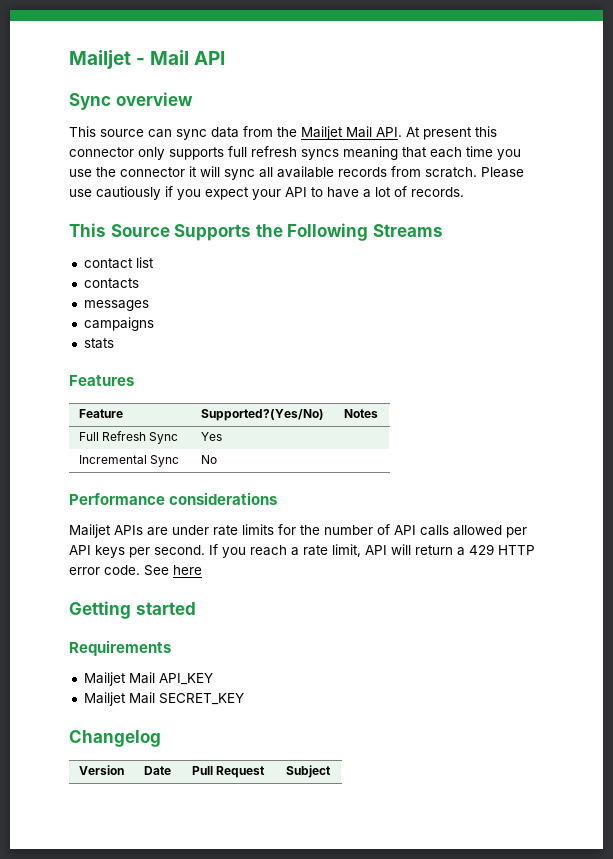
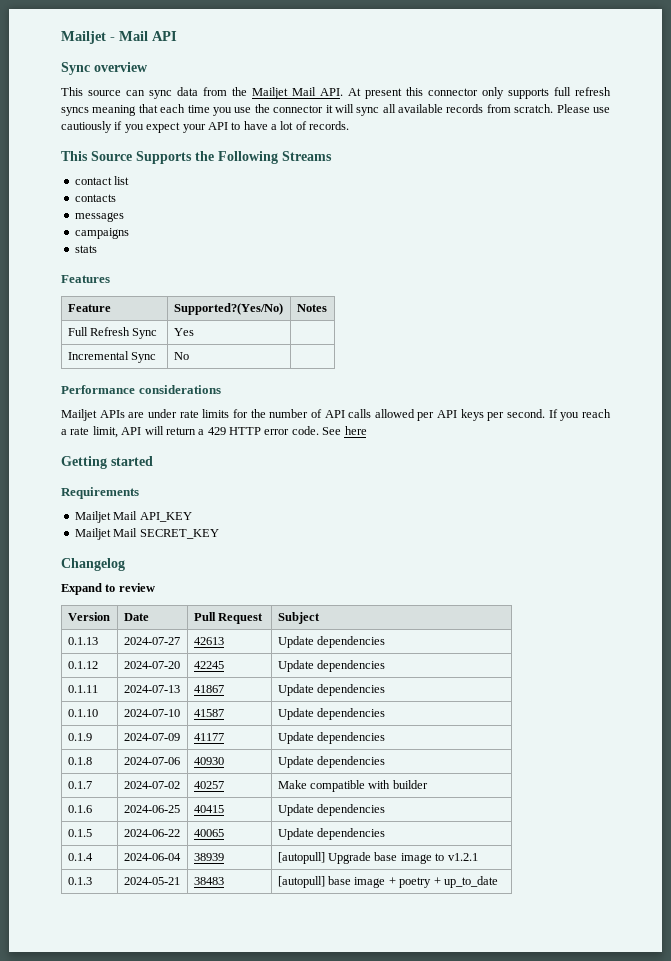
(161, 738) none -> [61,583,155,595] // Expand to review
(331, 771) none -> [67,637,98,645] [123,637,180,645] [193,637,224,645] [277,636,386,648] [67,661,98,669] [123,661,180,669] [193,661,224,669] [277,660,386,672] [67,685,98,693] [123,685,180,693] [193,685,224,693] [277,684,386,696] [67,709,98,717] [123,709,180,717] [193,709,224,717] [277,708,386,720] [67,733,92,741] [123,733,180,741] [193,733,224,741] [277,732,386,744] [67,757,92,765] [123,757,180,765] [193,757,224,765] [277,756,386,768] [67,781,92,789] [123,781,180,789] [193,781,224,789] [277,780,428,792] [67,805,92,813] [123,805,180,813] [193,805,224,813] [277,804,386,816] [67,829,92,837] [123,829,180,837] [193,829,224,837] [277,828,386,840] [67,853,93,861] [123,853,181,861] [193,853,224,861] [277,852,478,864] [67,877,92,885] [123,877,180,885] [193,877,224,885] [277,876,498,888] // 0.1.13 | 2024-07-27 | 42613 | Update dependencies // 0.1.12 | 2024-07-20 | 42245 | Update dependencies // 0.1.11 | 2024-07-13 | 41867 | Update dependencies // 0.1.10 | 2024-07-10 | 41587 | Update dependencies // 0.1.9 | 2024-07-09 | 41177 | Update dependencies // 0.1.8 | 2024-07-06 | 40930 | Update dependencies // 0.1.7 | 2024-07-02 | 40257 | Make compatible with builder // 0.1.6 | 2024-06-25 | 40415 | Update dependencies // 0.1.5 | 2024-06-22 | 40065 | Update dependencies // 0.1.4 | 2024-06-04 | 38939 | [autopull] Upgrade base image to v1.2.1 // 0.1.3 | 2024-05-21 | 38483 | [autopull] base image + poetry + up_to_date

